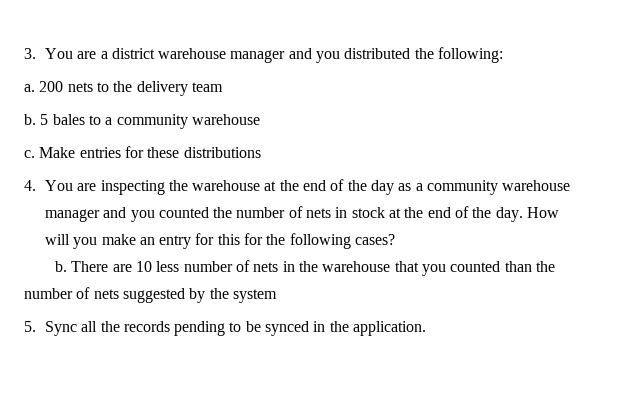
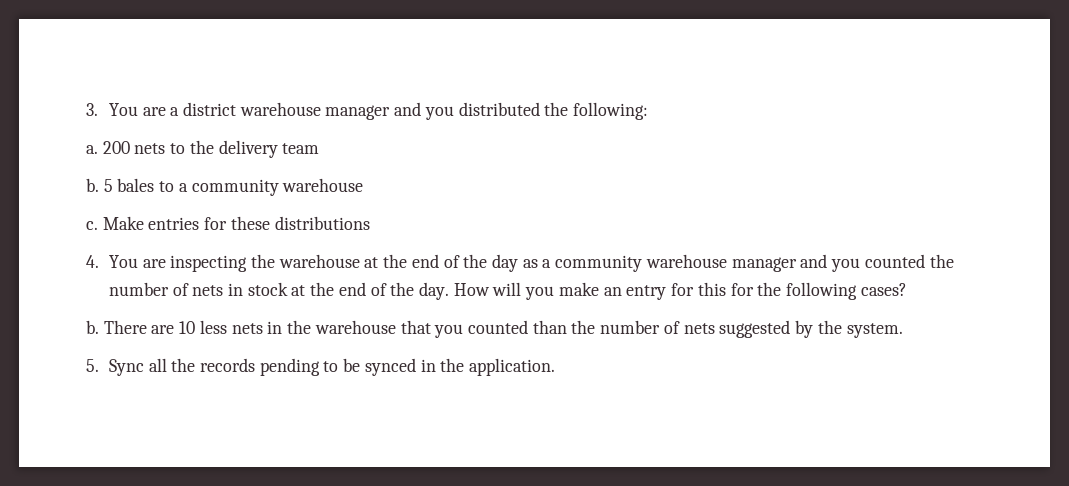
[183,260,251,272] number of -> (227, 327) none
[232,289,277,303] system -> [846,323,903,338] system.

